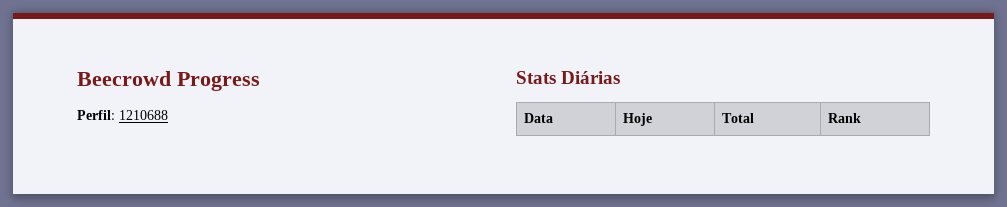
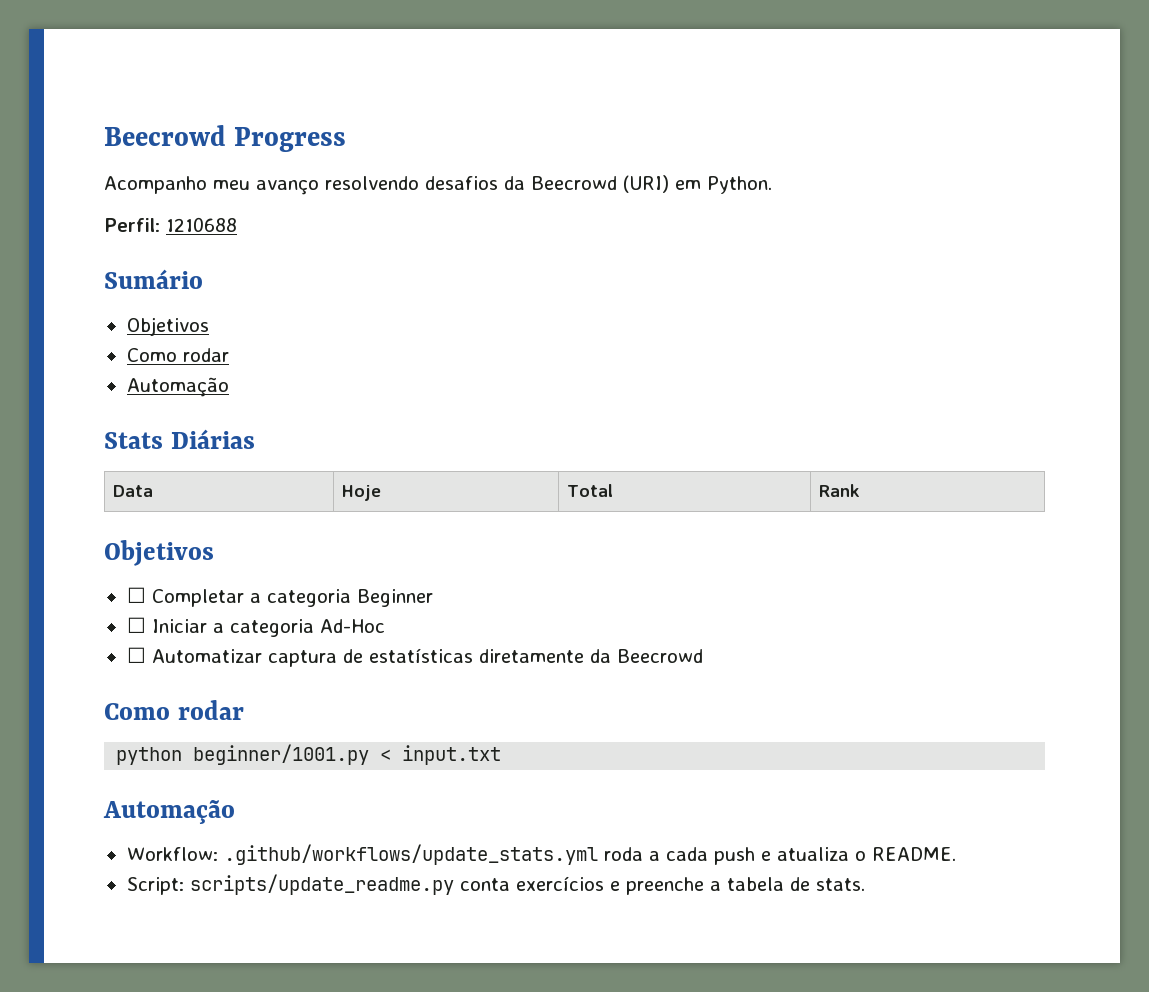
[77,110,168,120] Perfil: 1210688 -> [104,175,772,195] [104,217,237,232] [104,269,203,289] [126,317,209,336] [126,348,229,362] [126,377,229,397] Acompanho meu avanço resolvendo desafios da Beecrowd (URI) em Python. // Perfil: 1210688 // Sumário // Objetivos // Como rodar // Automação
(862, 118) none -> [104,540,214,566] [126,587,433,607] [126,617,385,637] [126,647,703,667] [104,700,244,720] [116,744,502,765] [103,800,235,824] [126,844,956,865] [126,874,865,895] // Objetivos // ☐ Completar a categoria Beginner // ☐ Iniciar a categoria Ad-Hoc // ☐ Automatizar captura de estatísticas diretamente da Beecrowd // Como rodar // python beginner/1001.py < input.txt // Automação // Workflow: .github/workflows/update_stats.yml roda a cada push e atualiza o README. // Script: scripts/update_readme.py conta exercícios e preenche a tabela de stats.

